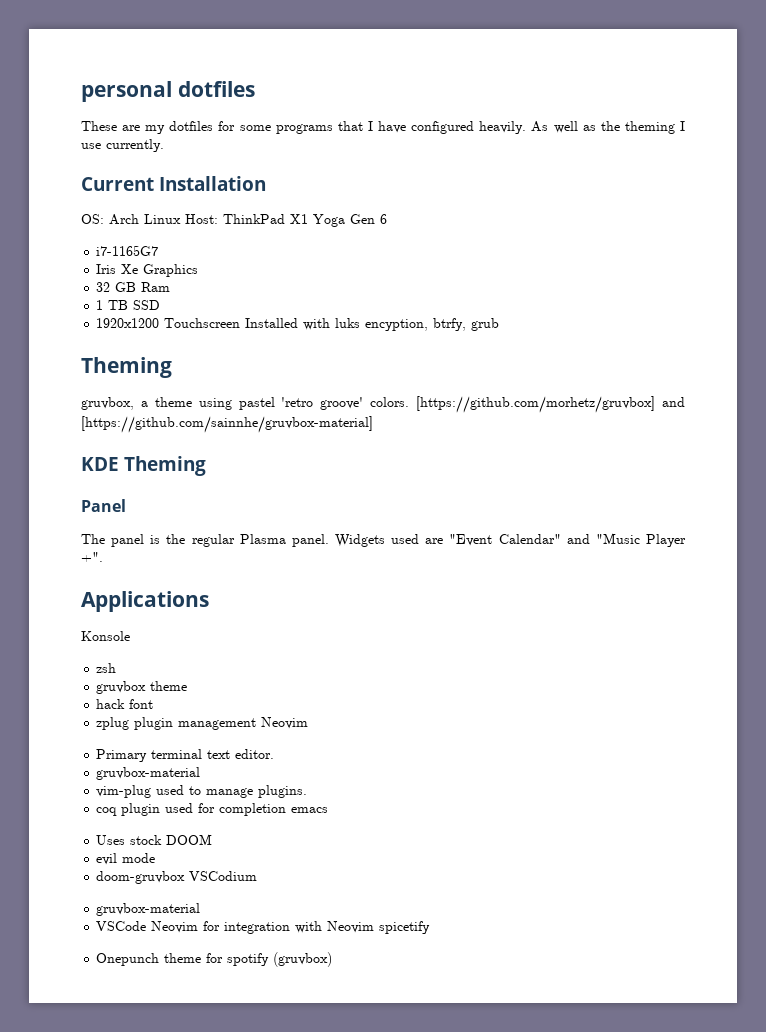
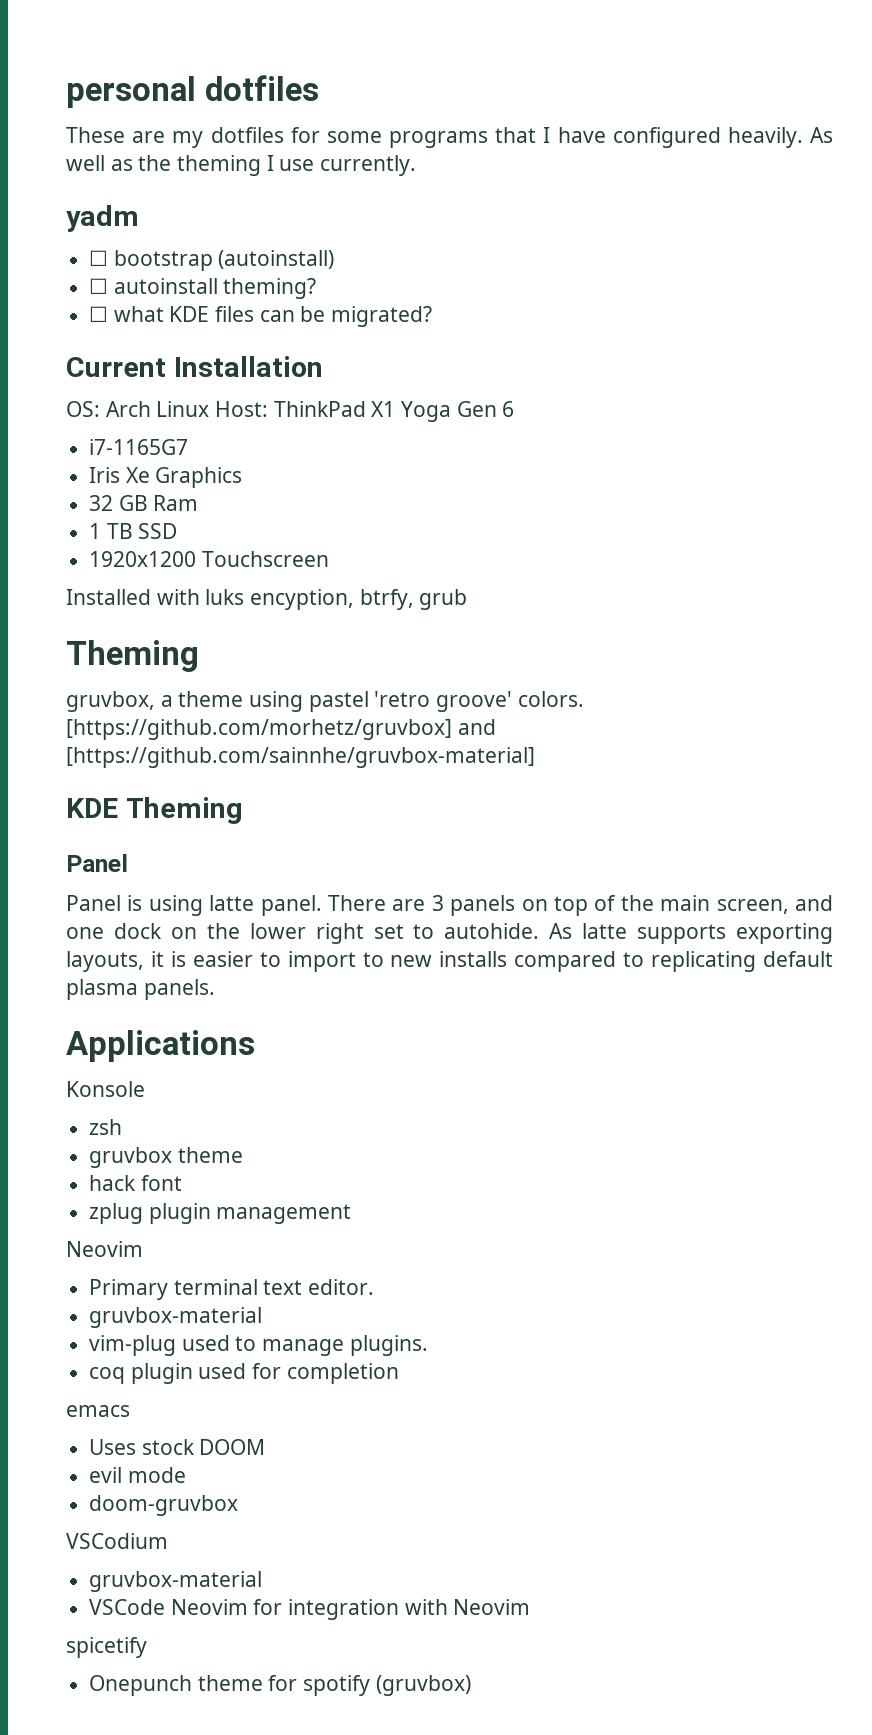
(164, 145) none -> [66,205,139,232] [89,250,335,271] [89,278,317,299] [89,306,433,327] // yadm // ☐ bootstrap (autoinstall) // ☐ autoinstall theming? // ☐ what KDE files can be migrated?
(241, 323) none -> (329, 559) //
[81,533,687,547] [81,552,103,562] The panel is the regular Plasma panel. Widgets used are "Event Calendar" and "Music Player +". -> [66,895,833,916] [66,923,833,944] [66,951,833,972] [66,979,215,1000] Panel is using latte panel. There are 3 panels on top of the main screen, and one dock on the lower right set to autohide. As latte supports exporting layouts, it is easier to import to new installs compared to replicating default plasma panels.
(257, 724) none -> (352, 1214) //
(287, 809) none -> (399, 1373) //
(186, 877) none -> (239, 1505) //
(375, 927) none -> (531, 1607) //

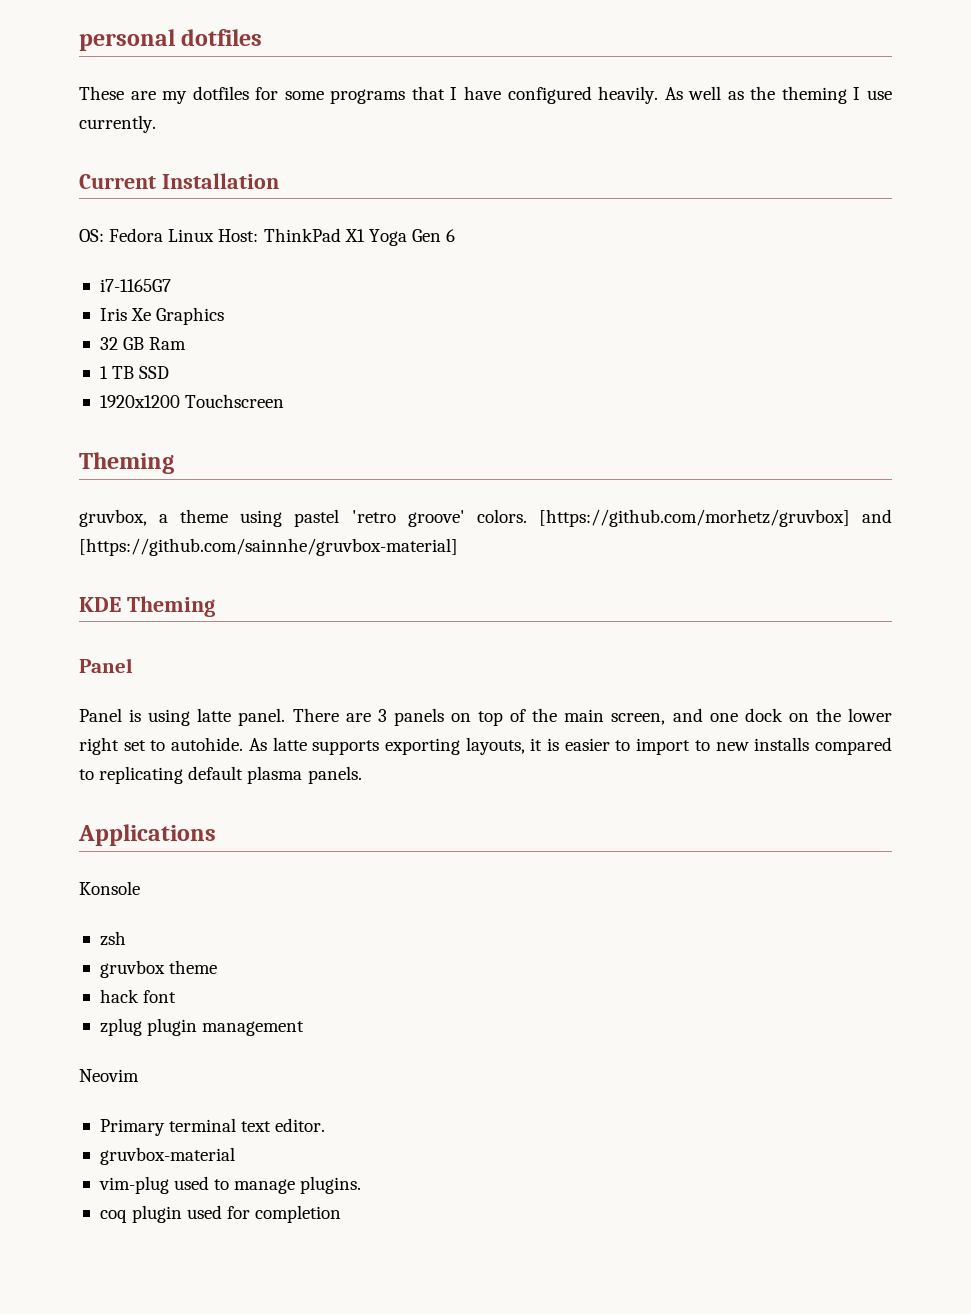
[66,205,139,232] [89,250,335,271] [89,278,317,299] [89,306,433,327] // yadm // ☐ bootstrap (autoinstall) // ☐ autoinstall theming? // ☐ what KDE files can be migrated? -> (156, 124) none
[105,401,151,417] Arch -> [109,228,164,242] Fedora
[66,589,468,610] // Installed with luks encyption, btrfy, grub -> (285, 401) none
[66,1405,130,1417] [89,1439,266,1455] [89,1467,186,1483] [89,1495,239,1516] [66,1533,168,1549] [89,1571,263,1592] [89,1599,531,1620] [66,1637,147,1658] [89,1675,471,1696] // emacs // Uses stock DOOM // evil mode // doom-gruvbox // VSCodium // gruvbox-material // VSCode Neovim for integration with Neovim // spicetify // Onepunch theme for spotify (gruvbox) -> (342, 1214) none

